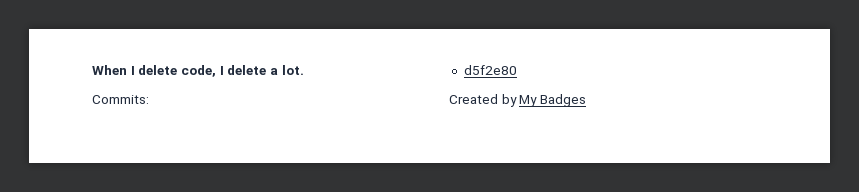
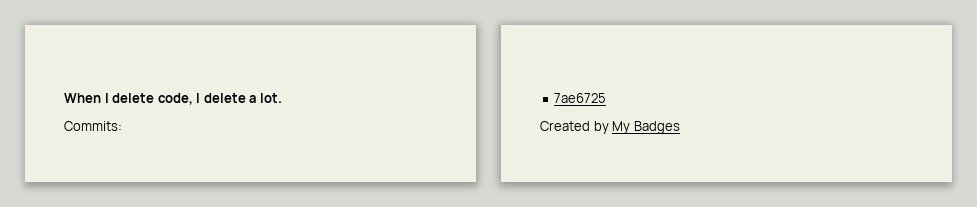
[463,65,517,75] d5f2e80 -> [554,93,607,103] 7ae6725

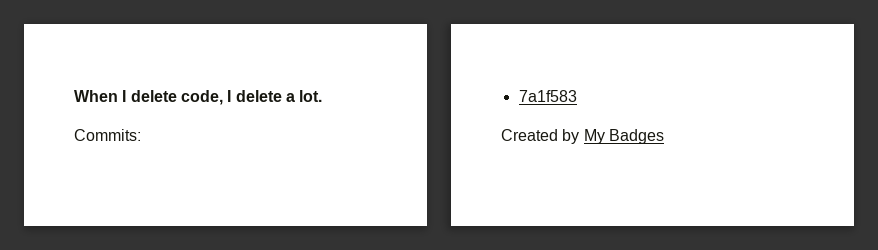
[554,93,607,103] 7ae6725 -> [518,90,577,102] 7a1f583

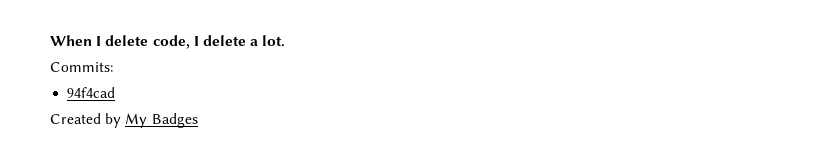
[518,90,577,102] 7a1f583 -> [67,87,116,98] 94f4cad

